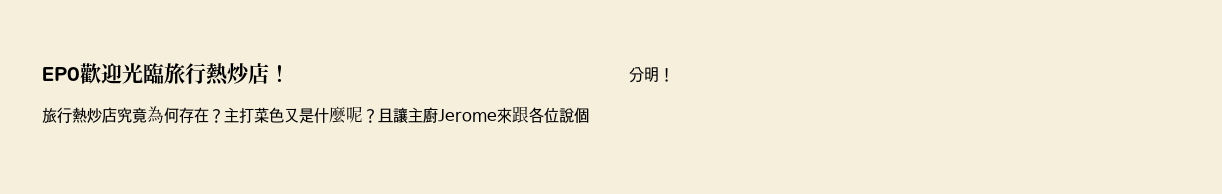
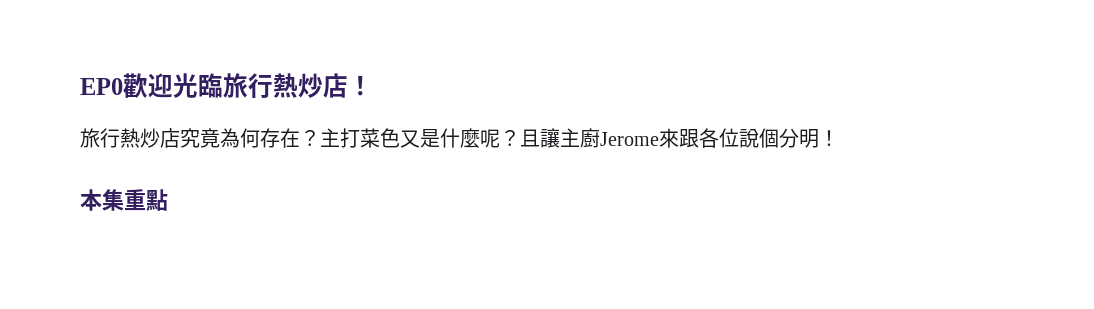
(674, 75) none -> [80,189,168,211] // 本集重點

